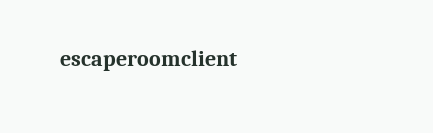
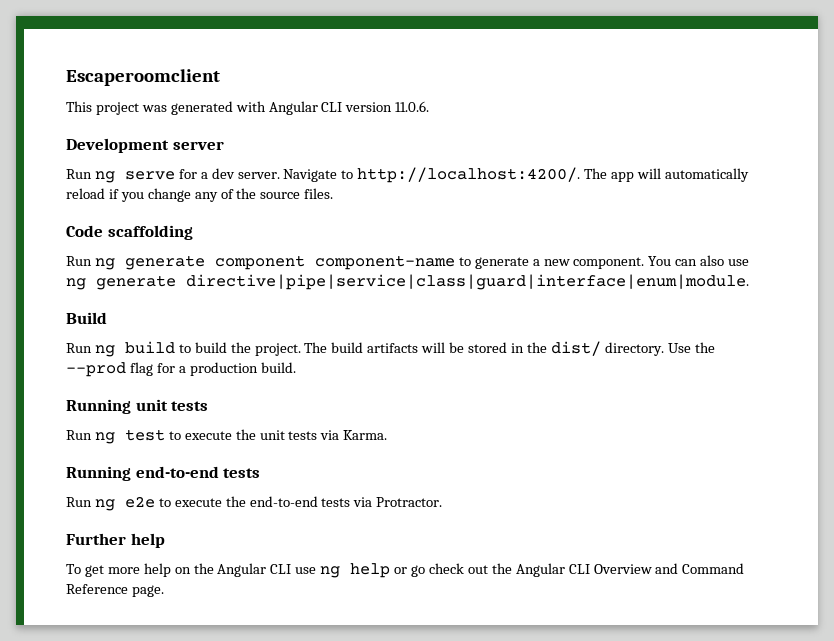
[60,50,237,71] escaperoomclient -> [66,69,220,86] [66,101,430,115] [66,138,224,153] [66,167,749,183] [66,188,334,202] [66,225,193,240] [66,255,750,270] [66,274,749,290] [66,312,107,324] [66,341,715,357] [66,362,296,377] [66,399,209,414] [66,429,388,444] [66,466,261,481] [66,496,443,511] [66,533,165,548] [66,563,745,578] [66,584,164,597] Escaperoomclient // This project was generated with Angular CLI version 11.0.6. // Development server // Run ng serve for a dev server. Navigate to http://localhost:4200/. The app will automatically reload if you change any of the source files. // Code scaffolding // Run ng generate component component-name to generate a new component. You can also use ng generate directive|pipe|service|class|guard|interface|enum|module. // Build // Run ng build to build the project. The build artifacts will be stored in the dist/ directory. Use the --prod flag for a production build. // Running unit tests // Run ng test to execute the unit tests via Karma. // Running end-to-end tests // Run ng e2e to execute the end-to-end tests via Protractor. // Further help // To get more help on the Angular CLI use ng help or go check out the Angular CLI Overview and Command Reference page.

